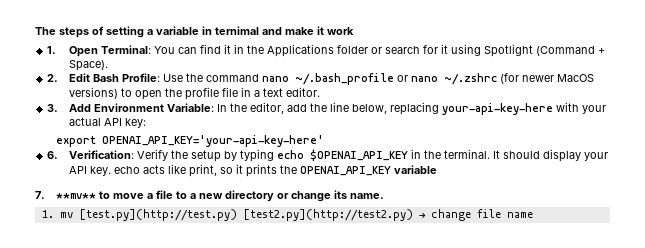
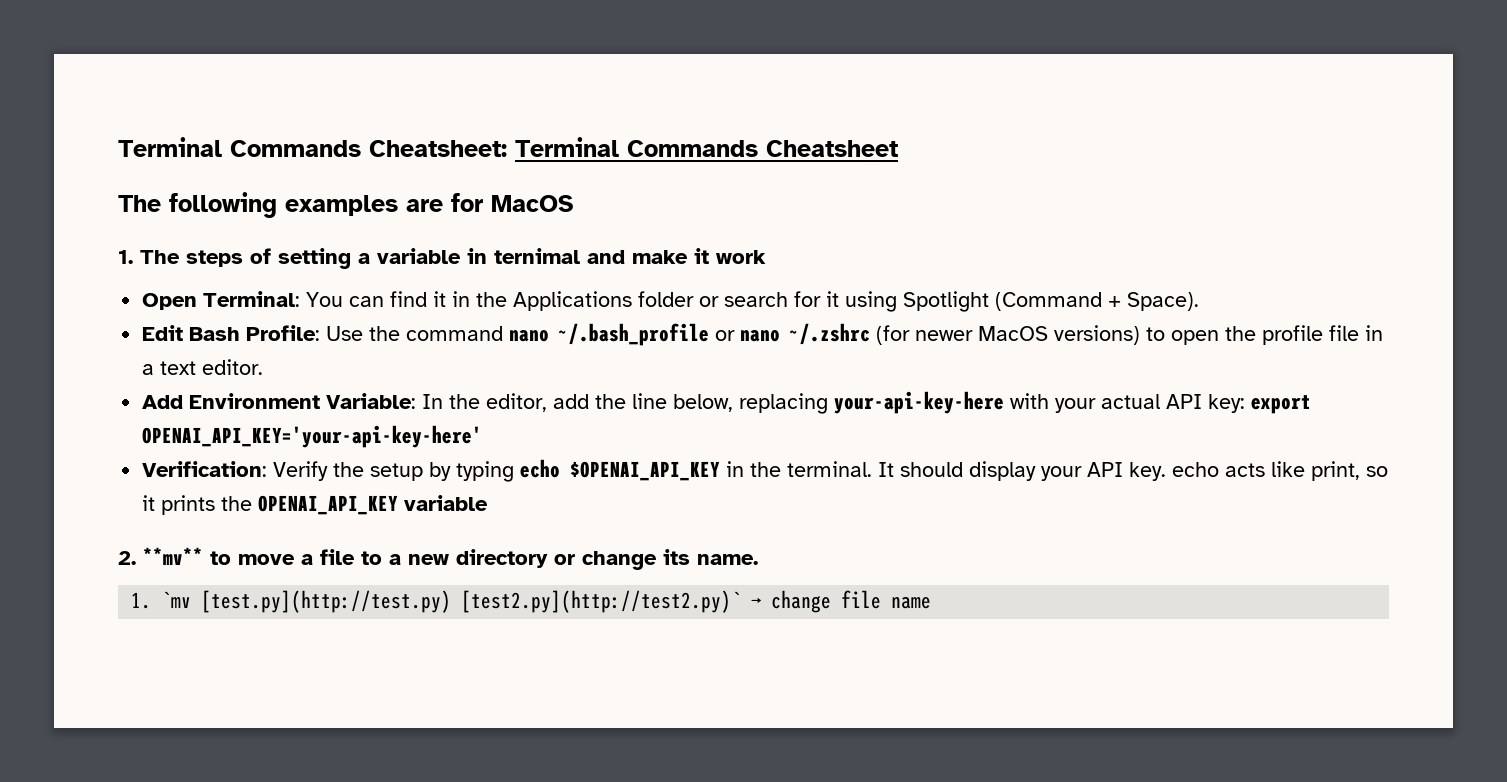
(35, 31) none -> [118,137,898,157] [118,192,573,218] [118,250,133,264] Terminal Commands Cheatsheet: Terminal Commands Cheatsheet // The following examples are for MacOS // 1.
[47,46,57,54] 1. -> (766, 257) none
[47,74,59,82] 2. -> (1200, 301) none
[47,104,59,112] 3. -> (264, 367) none
(146, 123) // -> (1246, 403) none
[47,151,59,159] 6. -> (483, 436) none
[35,191,45,199] 7. -> [118,551,136,565] 2.
[59,209,413,221] mv [test.py](http://test.py) [test2.py](http://test2.py) -> [161,590,742,613] `mv [test.py](http://test.py) [test2.py](http://test2.py)`

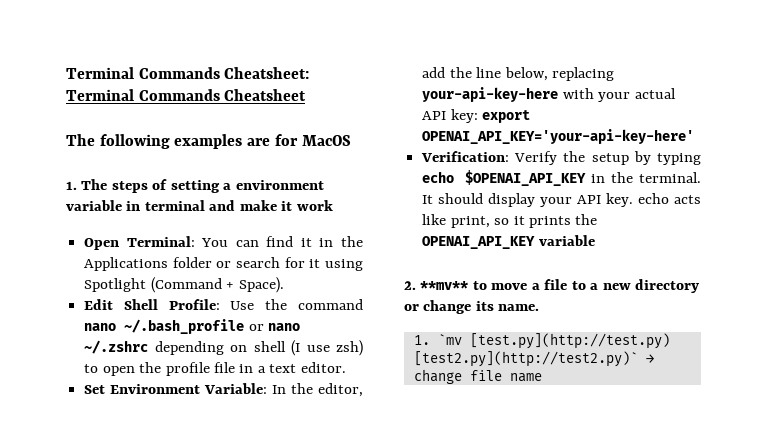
(370, 258) none -> [235,180,324,190] environment
[494,248,580,264] ternimal -> [144,200,205,211] terminal
[189,327,241,341] Bash -> [123,299,158,310] Shell
[876,325,1141,345] (for newer MacOS versions) -> [154,340,363,356] depending on shell (I use zsh)
[142,395,184,409] Add -> [84,385,106,394] Set

